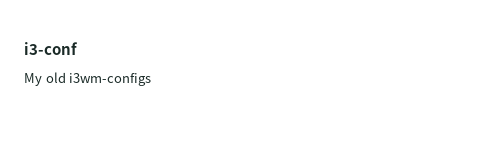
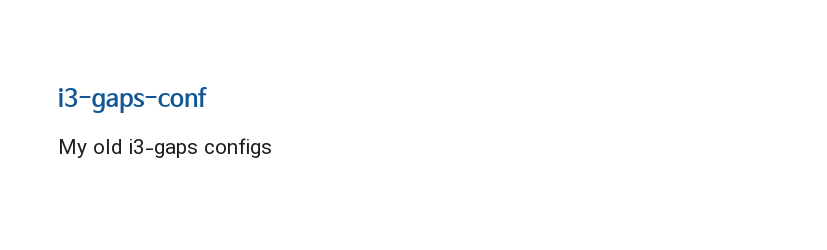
[24,42,78,55] i3-conf -> [58,87,207,113] i3-gaps-conf
[69,73,152,86] i3wm-configs -> [129,138,272,158] i3-gaps configs

